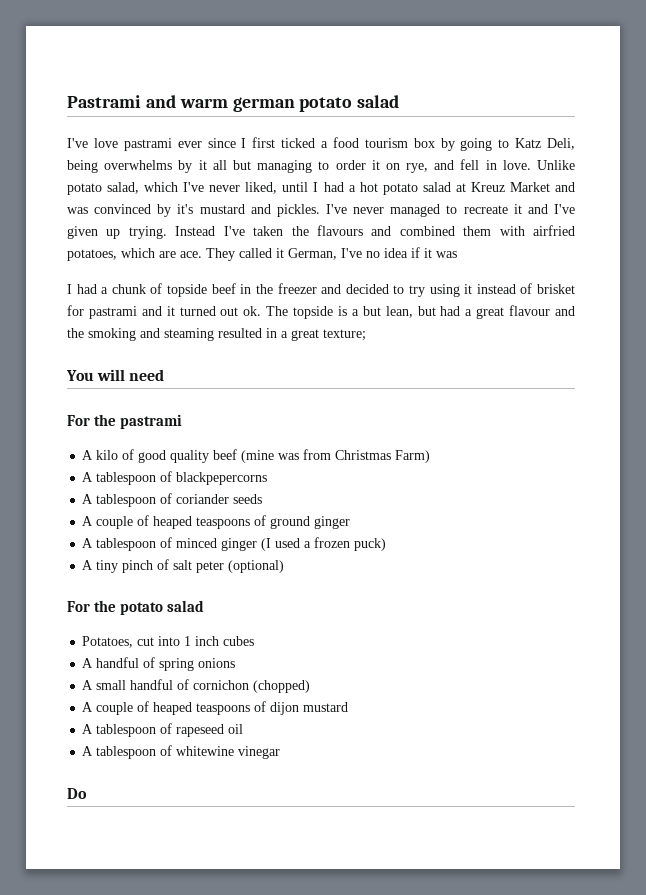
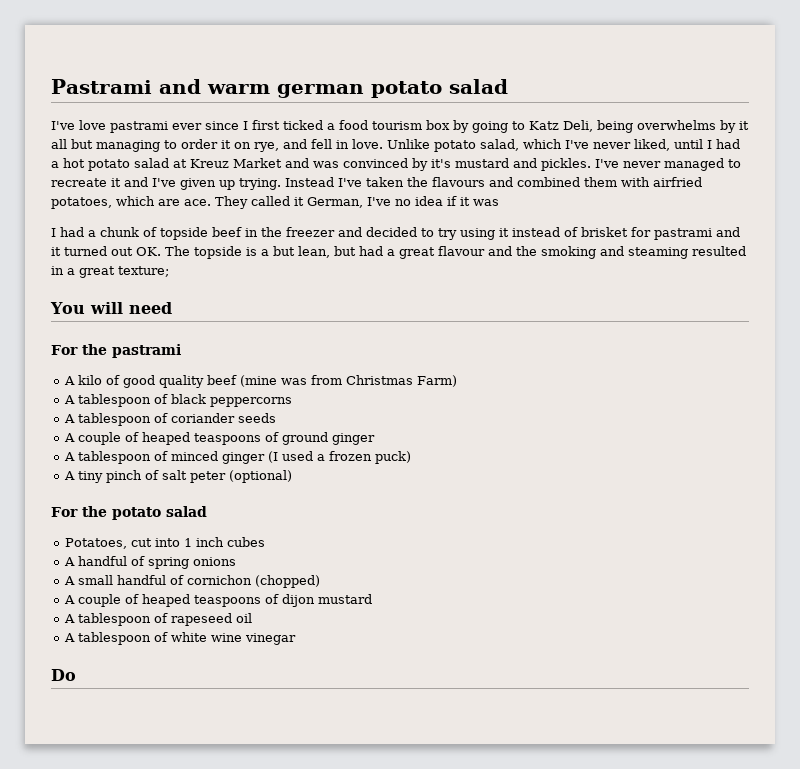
[243,306,262,316] ok. -> [136,247,161,256] OK.
[176,472,268,485] blackpepercorns -> [170,394,292,407] black peppercorns
[176,746,235,756] whitewine -> [170,632,242,642] white wine

